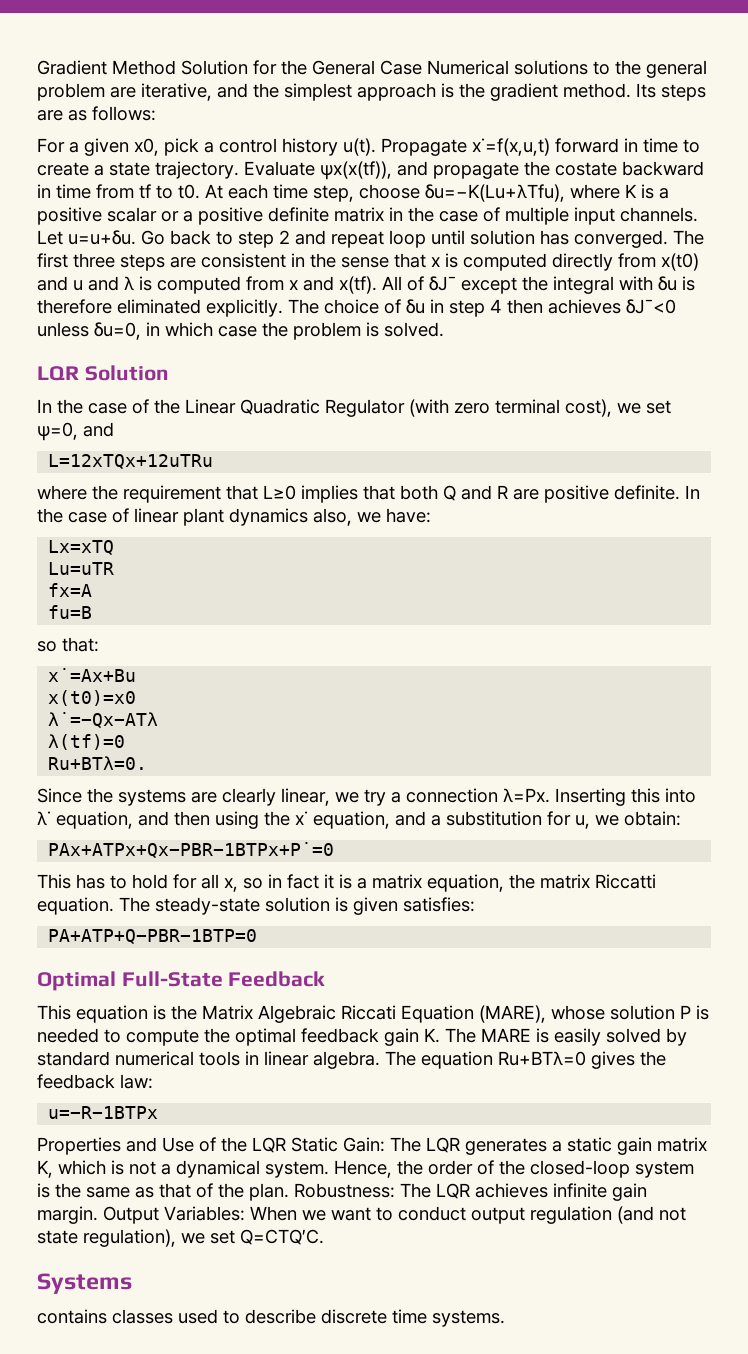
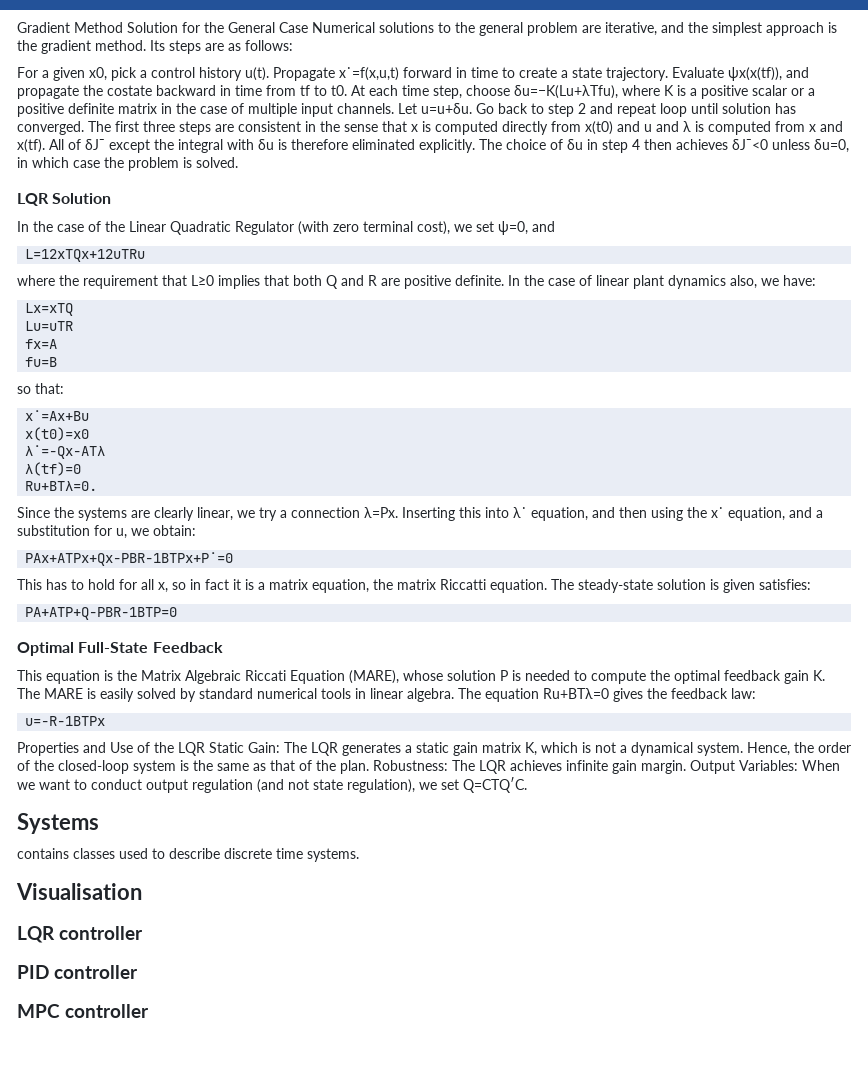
(505, 1318) none -> [16,883,142,900] [17,926,144,943] [17,965,139,979] [17,1004,150,1018] // Visualisation // LQR controller // PID controller // MPC controller

